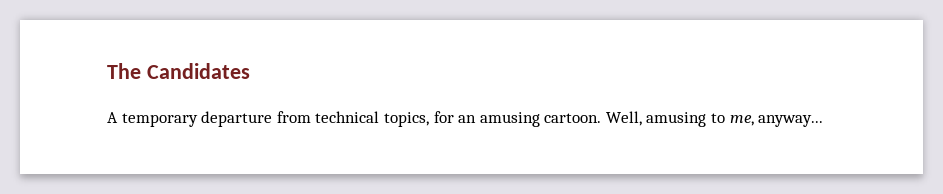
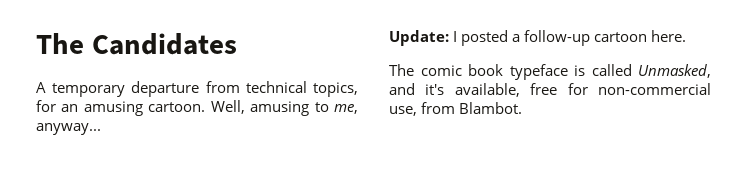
(824, 121) none -> [389,30,687,46] [389,64,711,80] [389,83,711,97] [389,102,523,116] // Update: I posted a follow-up cartoon here. // The comic book typeface is called Unmasked, and it's available, free for non-commercial use, from Blambot.

